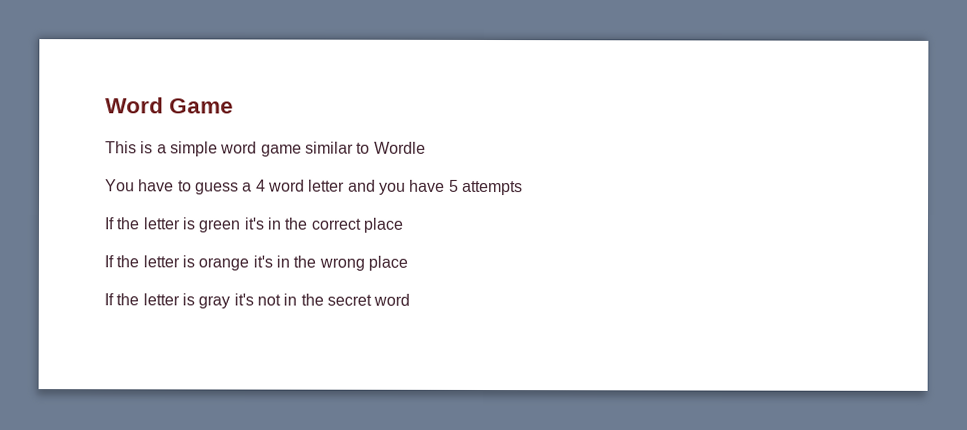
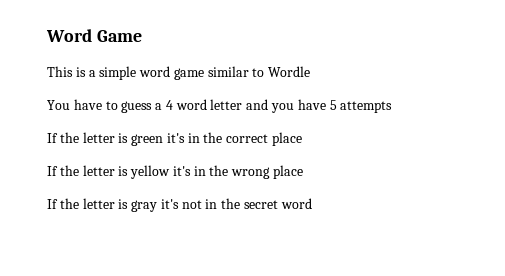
[198,257,250,271] orange -> [130,165,171,179] yellow

